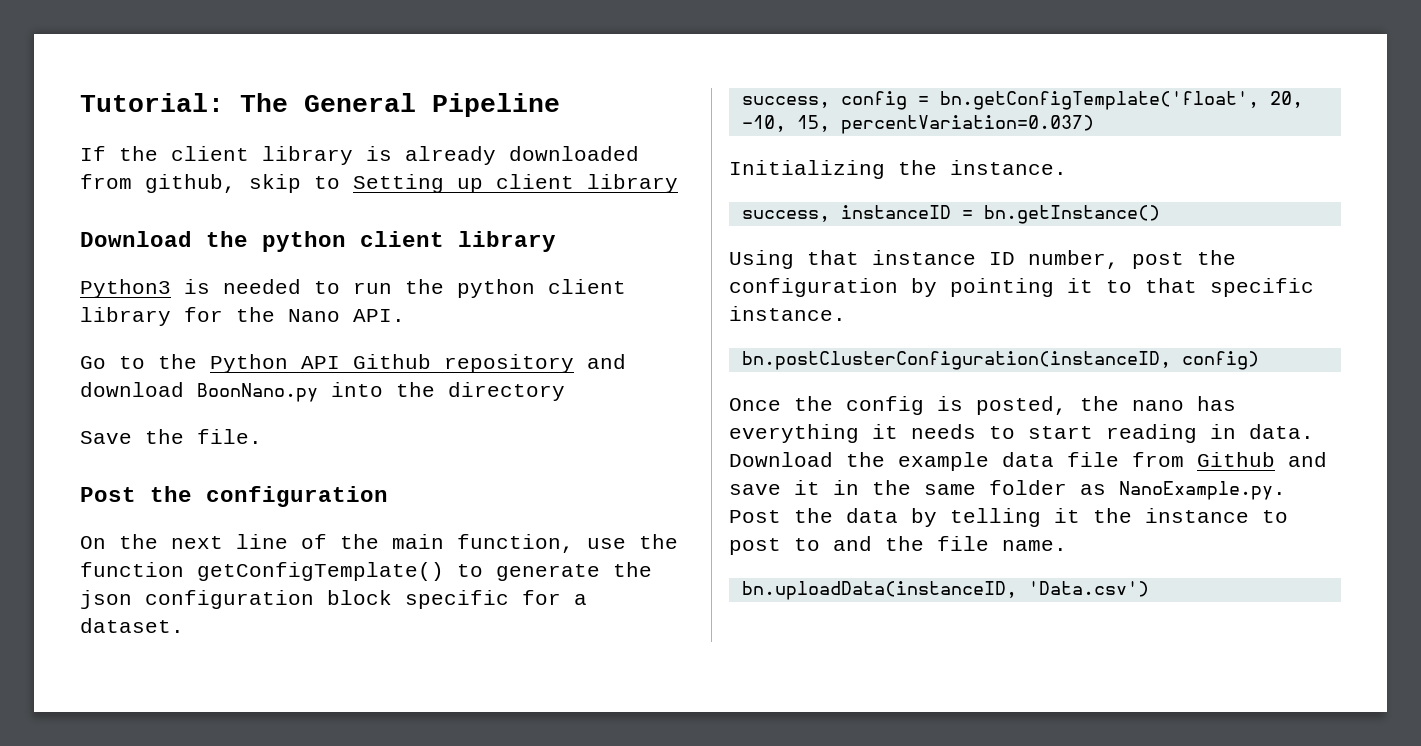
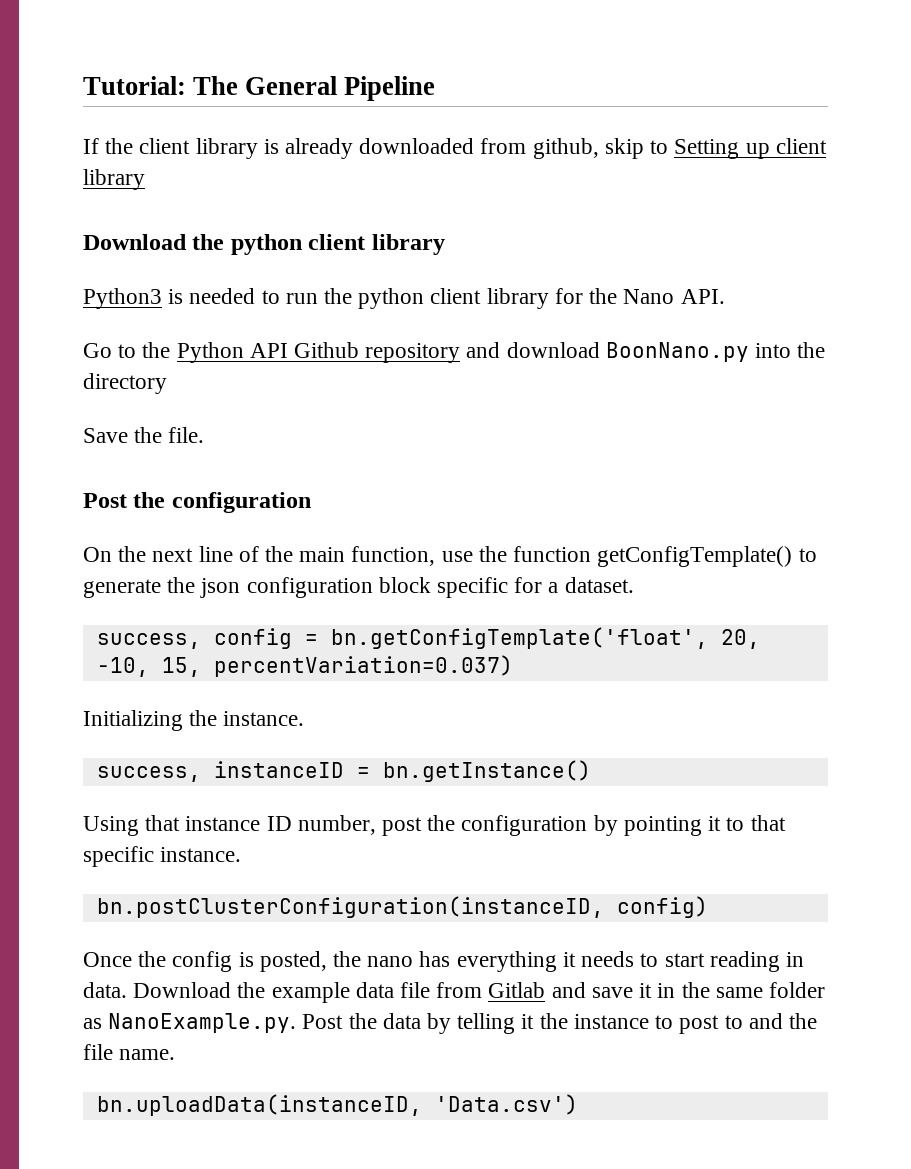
[1197,452,1275,467] Github -> [488,982,546,998] Gitlab

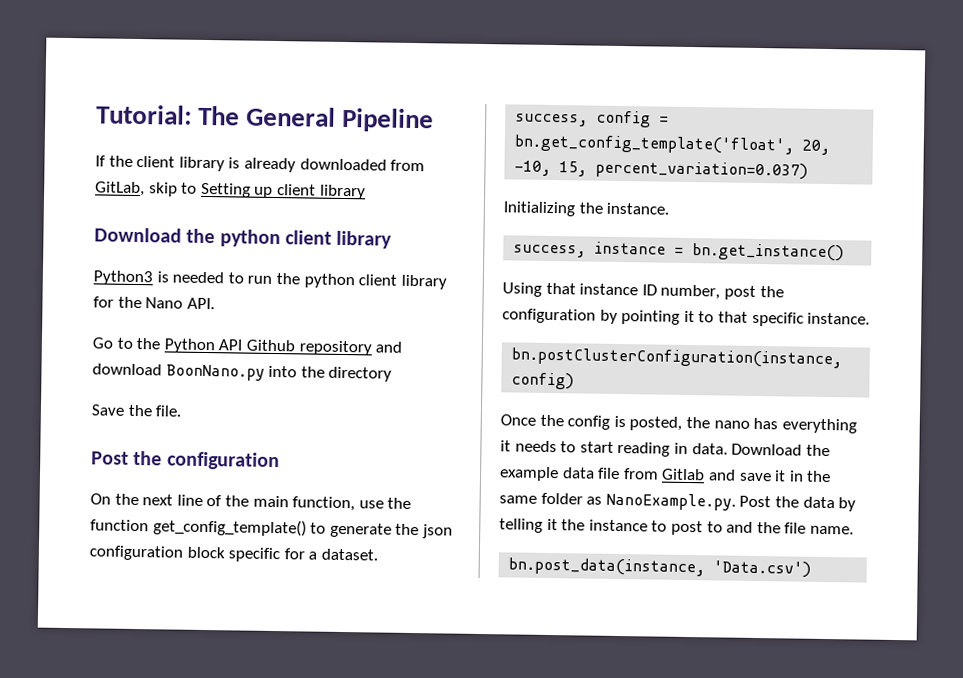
[532,138,599,159] github, -> [95,181,145,197] GitLab,
[597,546,793,567] getConfigTemplate() -> [152,518,307,537] get_config_template()
[330,627,708,649] bn.getConfigTemplate('float', -> [514,134,795,155] bn.get_config_template('float',
[213,655,513,677] percentVariation=0.037) -> [595,160,809,180] percent_variation=0.037)
[213,760,591,782] instanceID = bn.getInstance() -> [594,241,845,262] instance = bn.get_instance()
[96,896,604,918] bn.postClusterConfiguration(instanceID, -> [511,347,843,369] bn.postClusterConfiguration(instance,
[96,1094,422,1116] bn.uploadData(instanceID, -> [508,557,706,577] bn.post_data(instance,

